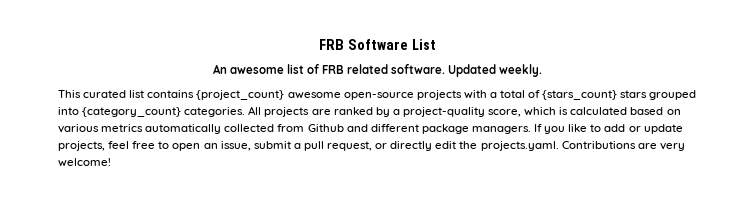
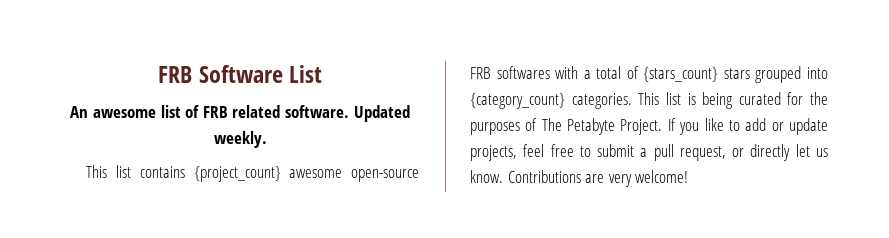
[83,90,127,98] curated -> (108, 171) none
[416,90,462,100] projects -> [470,66,550,79] FRB softwares
[248,106,681,117] [58,124,531,134] All projects are ranked by a project-quality score, which is calculated based on various metrics automatically collected from Github and different package managers. -> [638,92,828,109] [470,118,663,135] This list is being curated for the purposes of The Petabyte Project.
[172,141,251,151] open an issue, -> (591, 151) none
[435,141,559,151] edit the projects.yaml. -> [795,144,828,157] [470,170,503,183] let us know.

